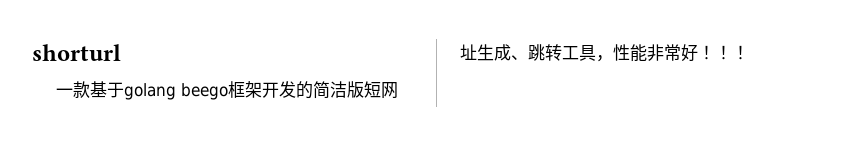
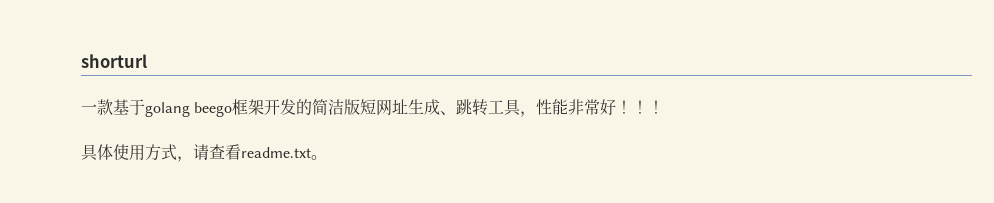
(749, 52) none -> [81,144,327,162] // 具体使用方式，请查看readme.txt。

